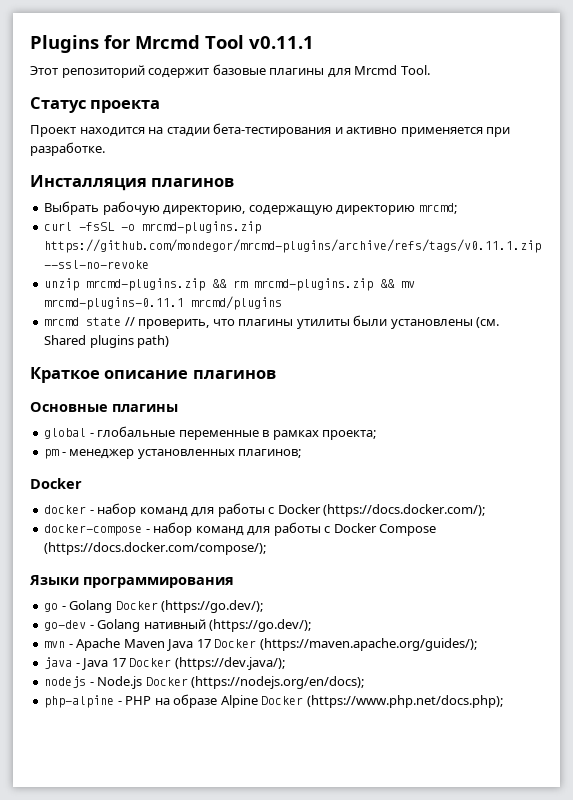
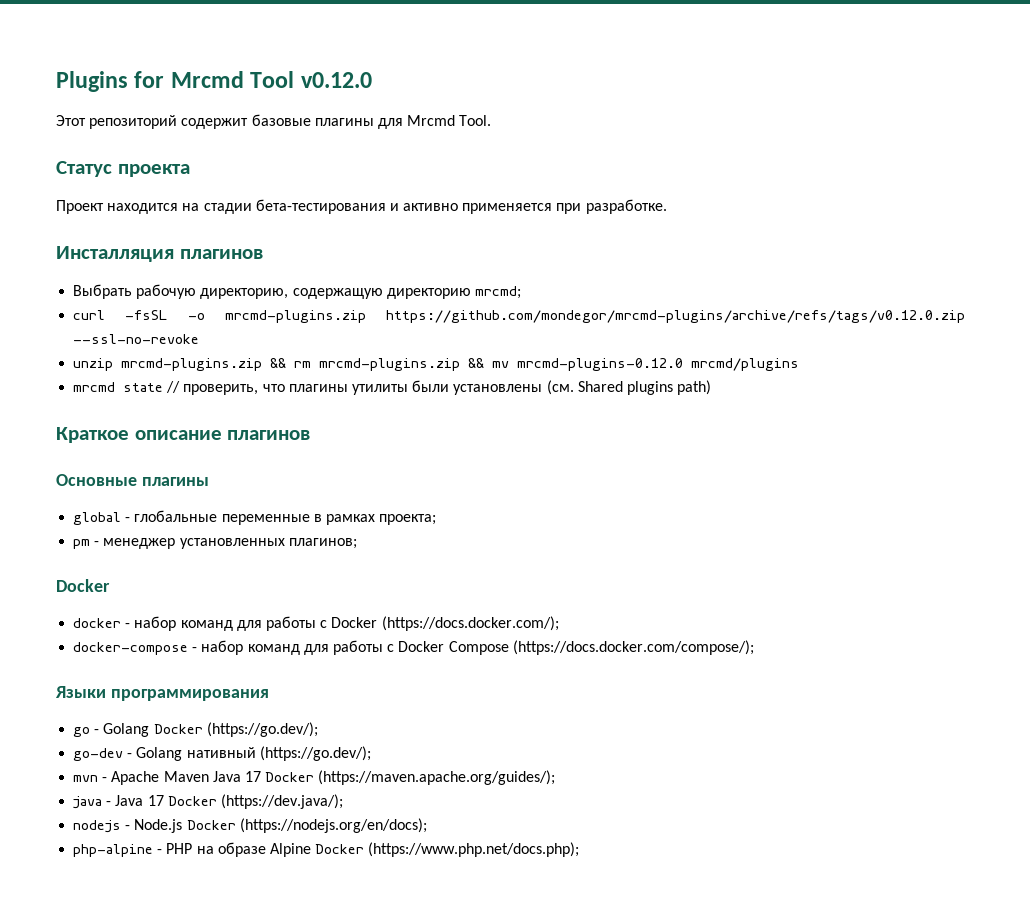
[249,36,314,49] v0.11.1 -> [300,72,372,88] v0.12.0
[44,239,542,253] https://github.com/mondegor/mrcmd-plugins/archive/refs/tags/v0.11.1.zip -> [386,310,965,323] https://github.com/mondegor/mrcmd-plugins/archive/refs/tags/v0.12.0.zip
[44,297,185,310] mrcmd-plugins-0.11.1 -> [517,358,684,371] mrcmd-plugins-0.12.0

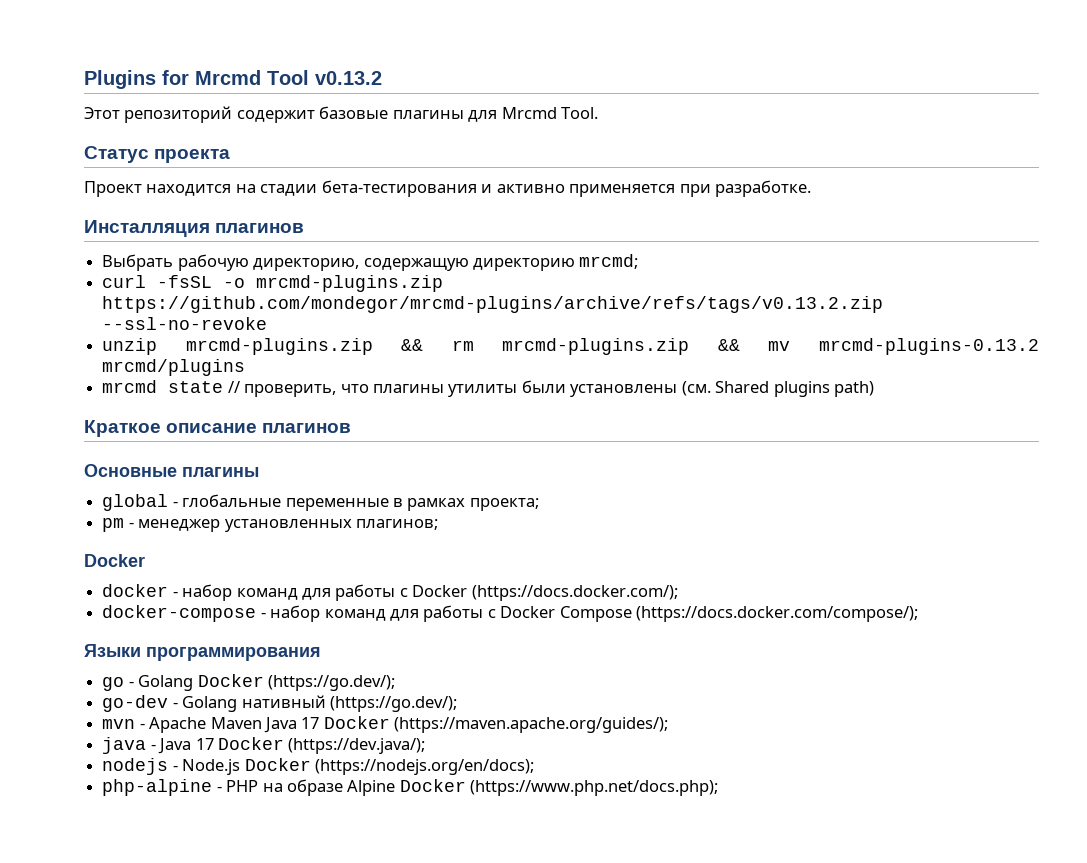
[300,72,372,88] v0.12.0 -> [315,71,382,85] v0.13.2
[386,310,965,323] https://github.com/mondegor/mrcmd-plugins/archive/refs/tags/v0.12.0.zip -> [102,296,884,313] https://github.com/mondegor/mrcmd-plugins/archive/refs/tags/v0.13.2.zip
[517,358,684,371] mrcmd-plugins-0.12.0 -> [818,338,1039,355] mrcmd-plugins-0.13.2

